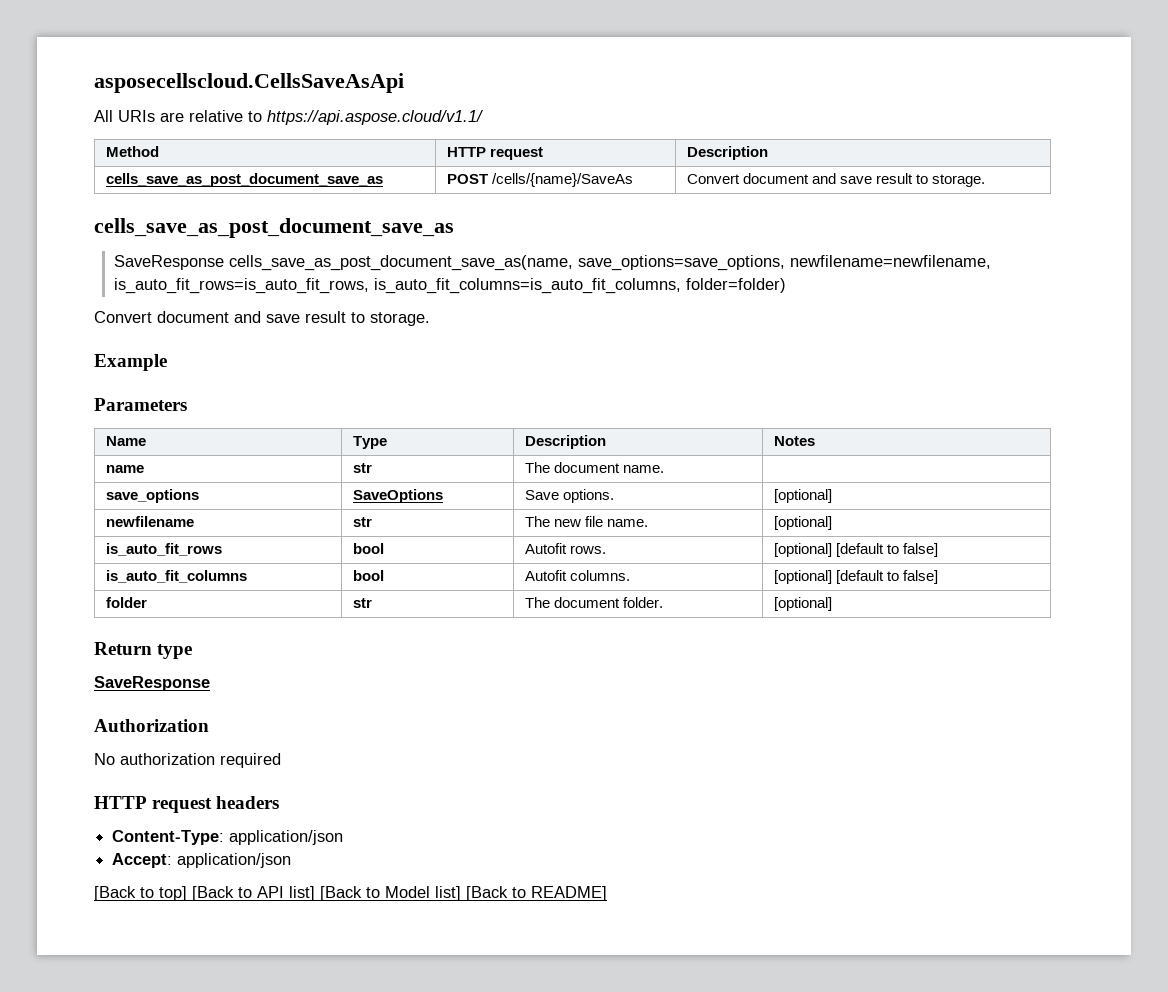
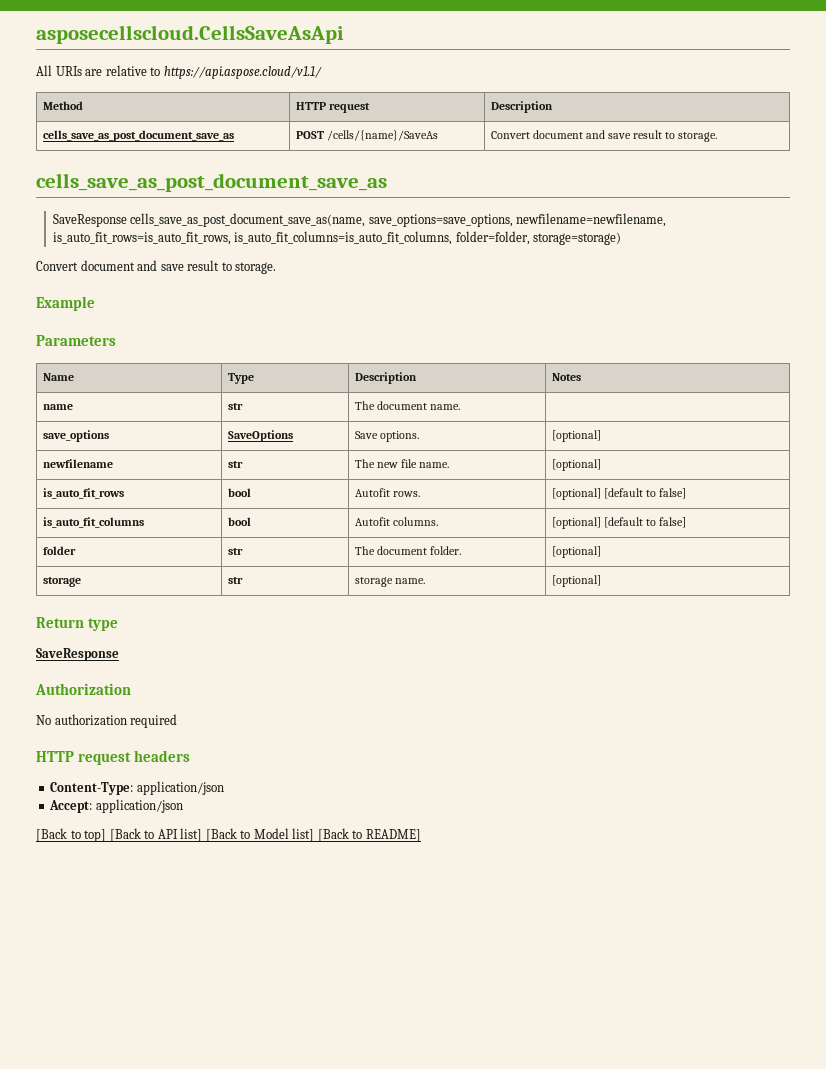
[685,278,786,293] folder=folder) -> [455,231,622,245] folder=folder, storage=storage)
(832, 604) none -> [42,577,81,587] [227,577,243,584] [354,577,425,587] [551,575,601,587] // storage | str | storage name. | [optional]

